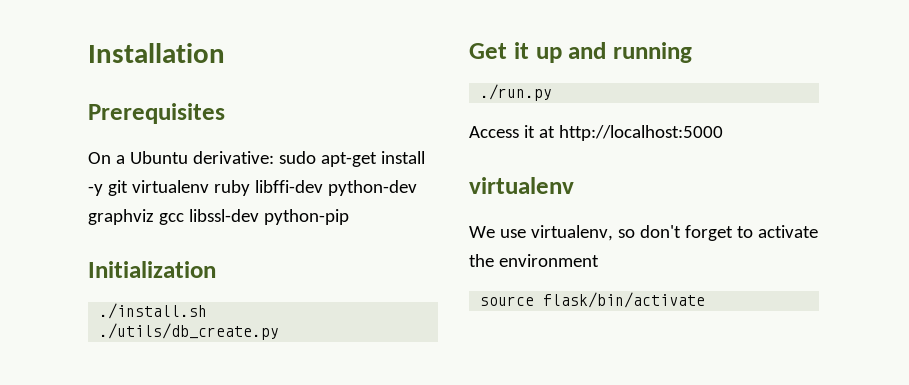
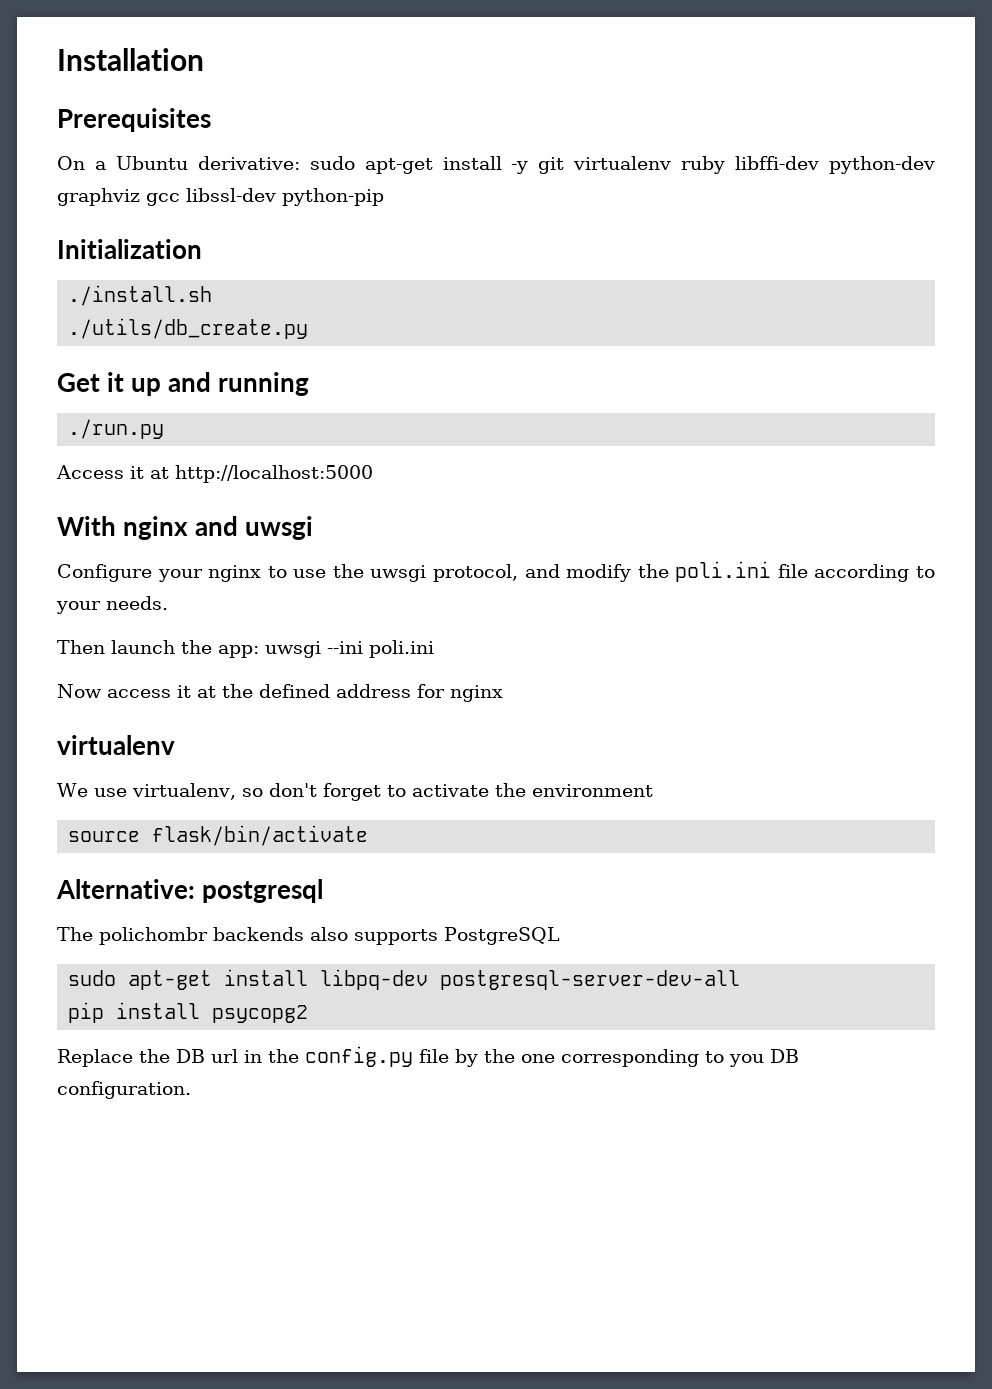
(723, 133) none -> [57,516,314,540] [57,561,935,582] [56,596,168,614] [57,640,434,658] [57,684,503,702] // With nginx and uwsgi // Configure your nginx to use the uwsgi protocol, and modify the poli.ini file according to your needs. // Then launch the app: uwsgi --ini poli.ini // Now access it at the defined address for nginx
(706, 300) none -> [56,879,324,903] [57,927,560,945] [68,969,741,990] [68,1002,309,1023] [57,1046,799,1067] [57,1081,191,1099] // Alternative: postgresql // The polichombr backends also supports PostgreSQL // sudo apt-get install libpq-dev postgresql-server-dev-all // pip install psycopg2 // Replace the DB url in the config.py file by the one corresponding to you DB configuration.

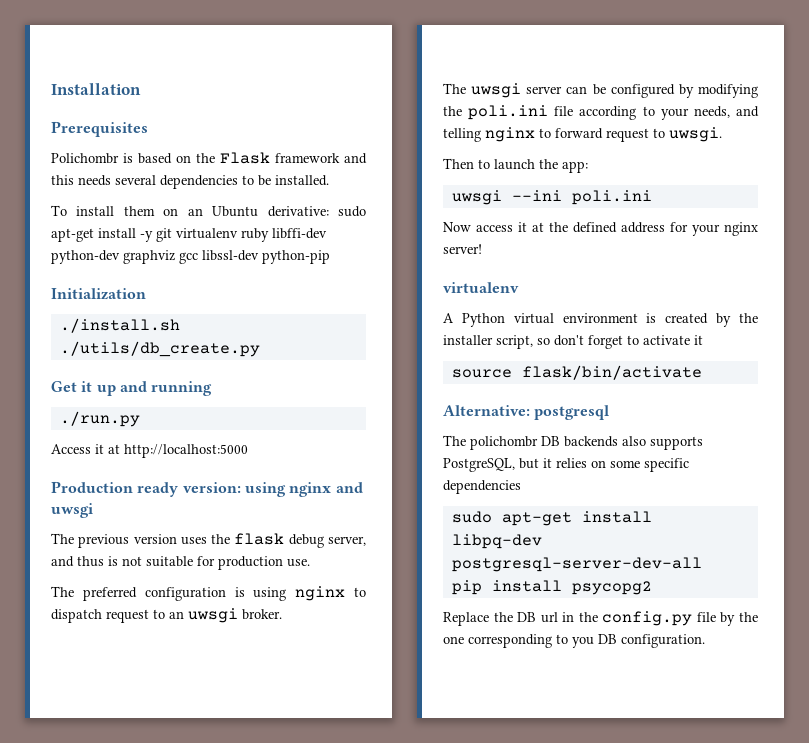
[57,156,106,170] On a -> [51,152,367,164] [51,175,329,189] [51,205,203,216] Polichombr is based on the Flask framework and this needs several dependencies to be installed. // To install them on an
[57,516,116,536] With -> [51,481,286,497] Production ready version: using
[57,564,632,582] Configure your nginx to use the uwsgi protocol, and modify -> [51,533,366,548] [51,556,310,570] [51,586,366,601] [51,608,282,623] [443,83,758,98] The previous version uses the flask debug server, and thus is not suitable for production use. // The preferred configuration is using nginx to dispatch request to an uwsgi broker. // The uwsgi server can be configured by modifying
[106,596,168,610] needs. -> [693,106,759,118] [443,127,722,142] needs, and telling nginx to forward request to uwsgi.
(105, 647) none -> [478,159,490,169] to
(259, 651) none -> (588, 167) //
[450,685,503,702] nginx -> [692,222,758,236] [443,244,482,254] your nginx server!
[57,783,236,800] We use virtualenv, -> [443,313,758,327] [443,335,533,349] A Python virtual environment is created by the installer script,
[494,783,653,797] the environment -> [694,335,703,345] it
(208, 936) none -> [541,436,560,446] DB
[444,927,560,945] PostgreSQL -> [443,458,689,472] [443,480,521,494] PostgreSQL, but it relies on some specific dependencies

